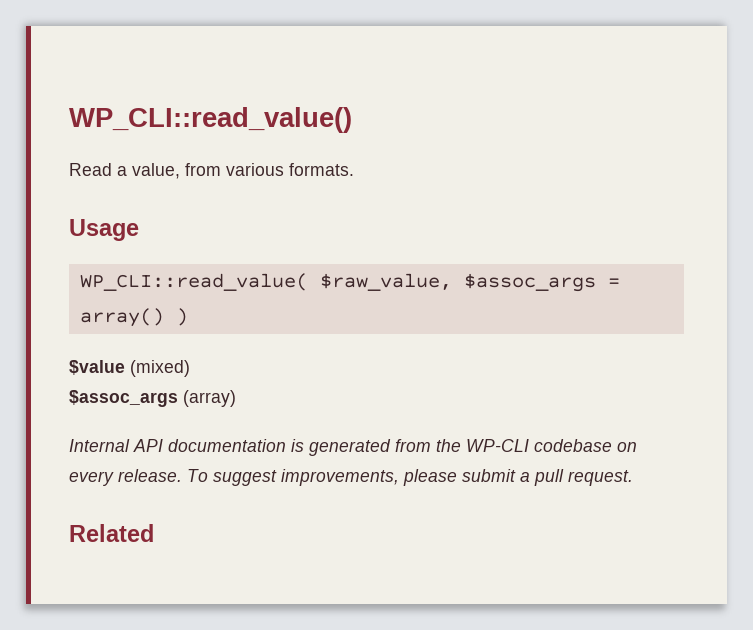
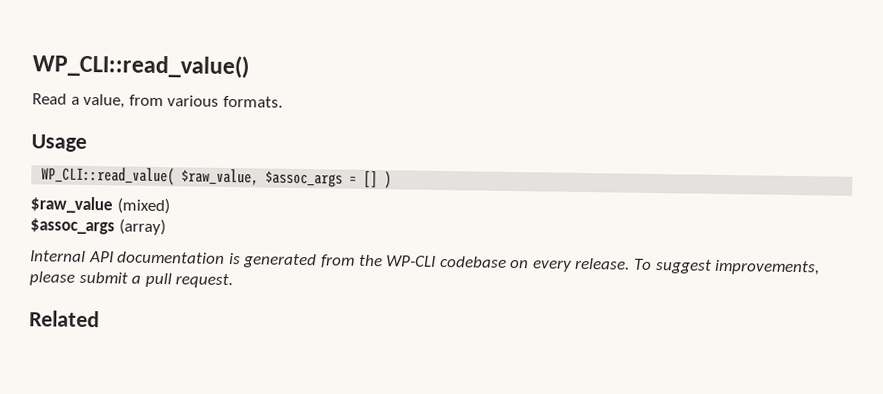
[79,308,164,327] array() -> [363,170,379,189] []
[69,360,125,375] $value -> [30,196,113,214] $raw_value

